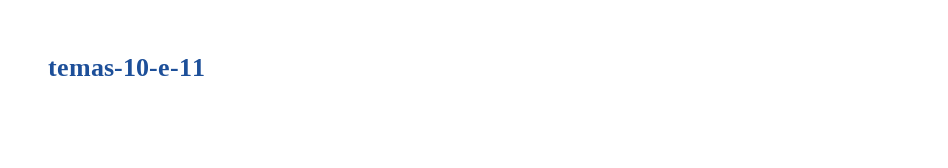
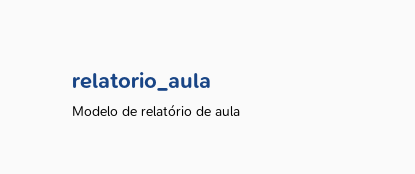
[48,59,205,76] temas-10-e-11 -> [72,72,211,91] [72,104,240,117] relatorio_aula // Modelo de relatório de aula

